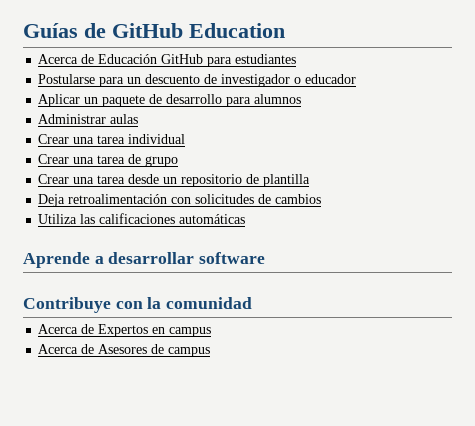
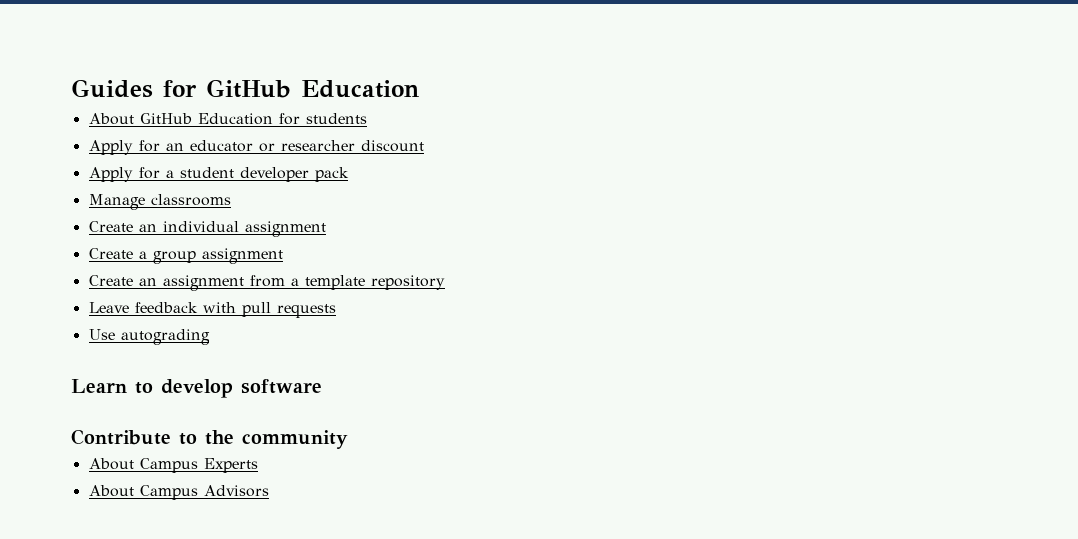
[23,23,106,38] Guías de -> [71,79,197,98] Guides for
[38,54,297,67] [38,74,357,87] [38,94,302,107] [38,114,139,124] [38,134,186,144] [38,154,179,167] [38,174,311,187] [38,194,322,207] [38,213,246,224] [23,252,266,268] [23,297,253,313] [38,324,212,337] [38,344,211,357] Acerca de Educación GitHub para estudiantes // Postularse para un descuento de investigador o educador // Aplicar un paquete de desarrollo para alumnos // Administrar aulas // Crear una tarea individual // Crear una tarea de grupo // Crear una tarea desde un repositorio de plantilla // Deja retroalimentación con solicitudes de cambios // Utiliza las calificaciones automáticas // Aprende a desarrollar software // Contribuye con la comunidad // Acerca de Expertos en campus // Acerca de Asesores de campus -> [88,113,367,125] [88,140,424,155] [88,167,349,182] [88,194,231,210] [88,221,326,237] [88,248,283,264] [88,275,445,291] [88,302,336,318] [88,329,210,345] [71,379,322,398] [71,429,348,449] [88,458,258,473] [88,485,269,500] About GitHub Education for students // Apply for an educator or researcher discount // Apply for a student developer pack // Manage classrooms // Create an individual assignment // Create a group assignment // Create an assignment from a template repository // Leave feedback with pull requests // Use autograding // Learn to develop software // Contribute to the community // About Campus Experts // About Campus Advisors

